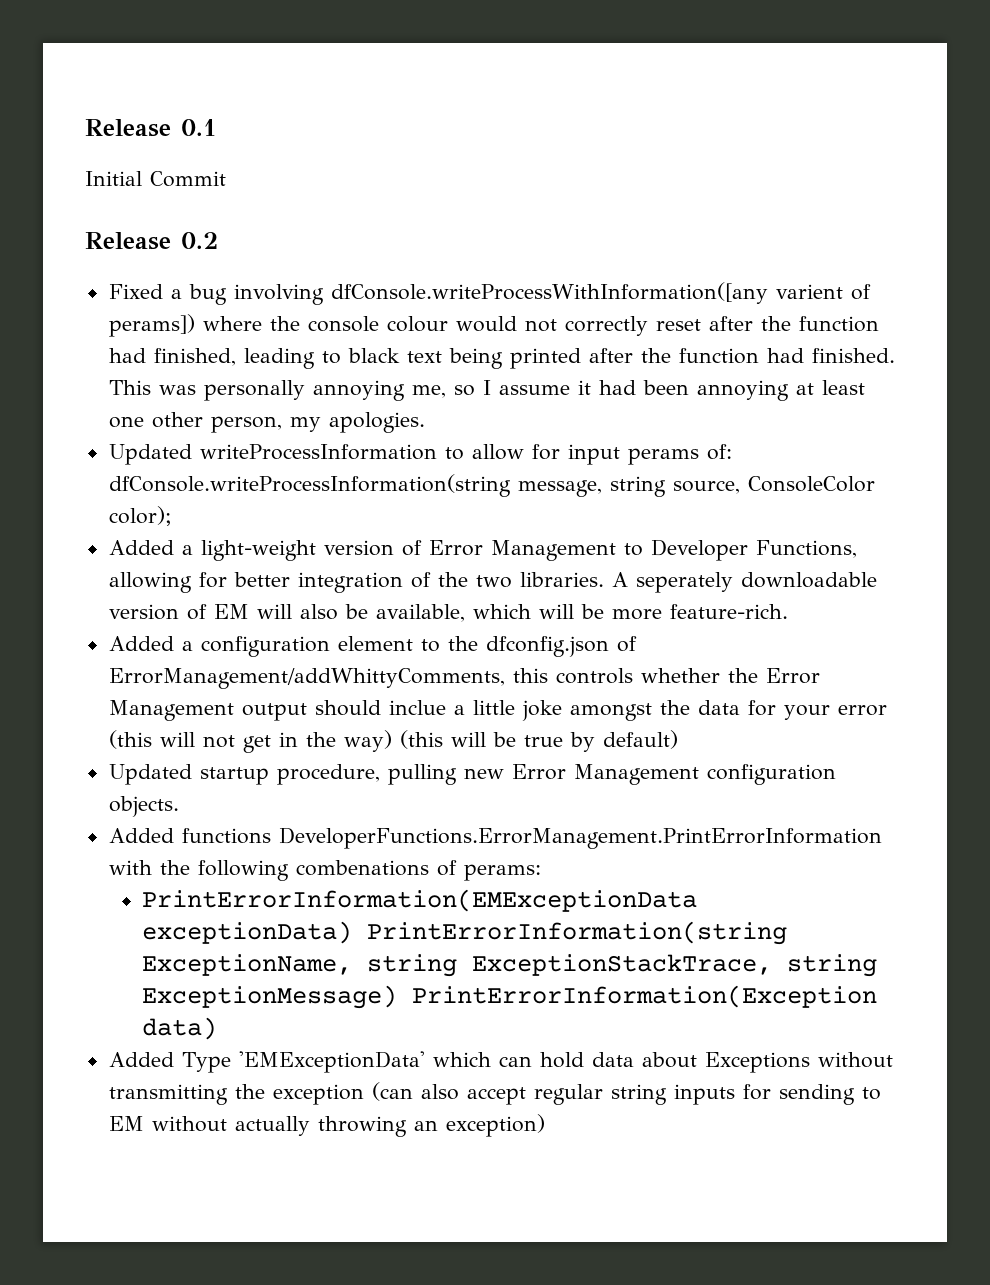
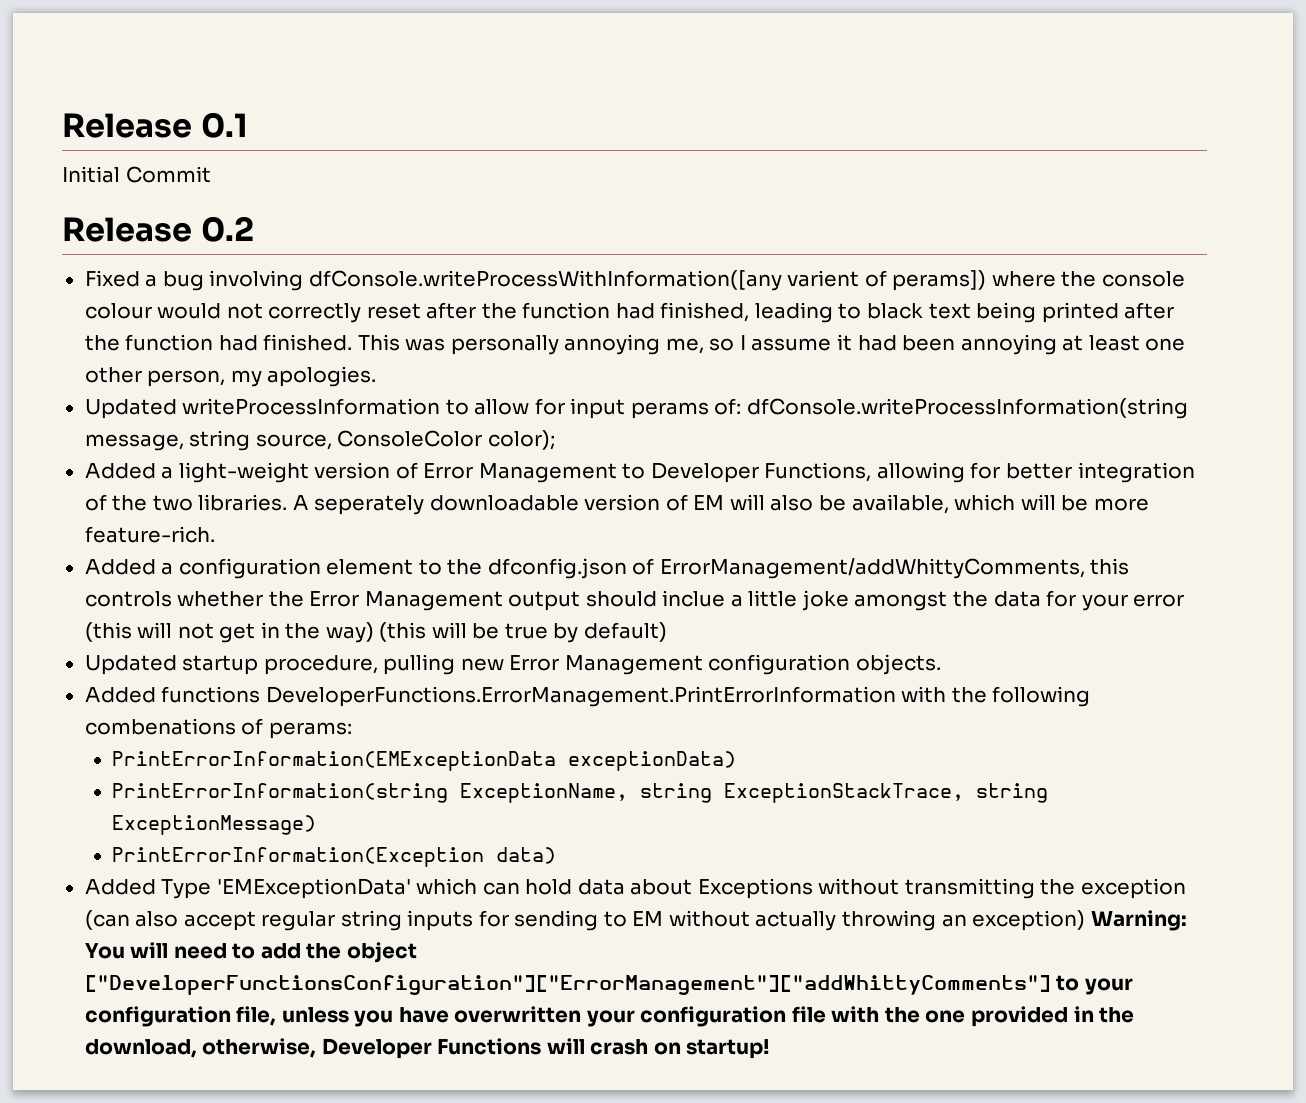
(353, 932) none -> (737, 761) //
(398, 997) none -> (317, 825) //
(545, 1125) none -> [1090,910,1187,931] [84,942,417,963] [84,975,1133,995] [84,1006,1135,1027] [84,1038,771,1059] Warning: You will need to add the object ["DeveloperFunctionsConfiguration"]["ErrorManagement"]["addWhittyComments"] to your configuration file, unless you have overwritten your configuration file with the one provided in the download, otherwise, Developer Functions will crash on startup!

